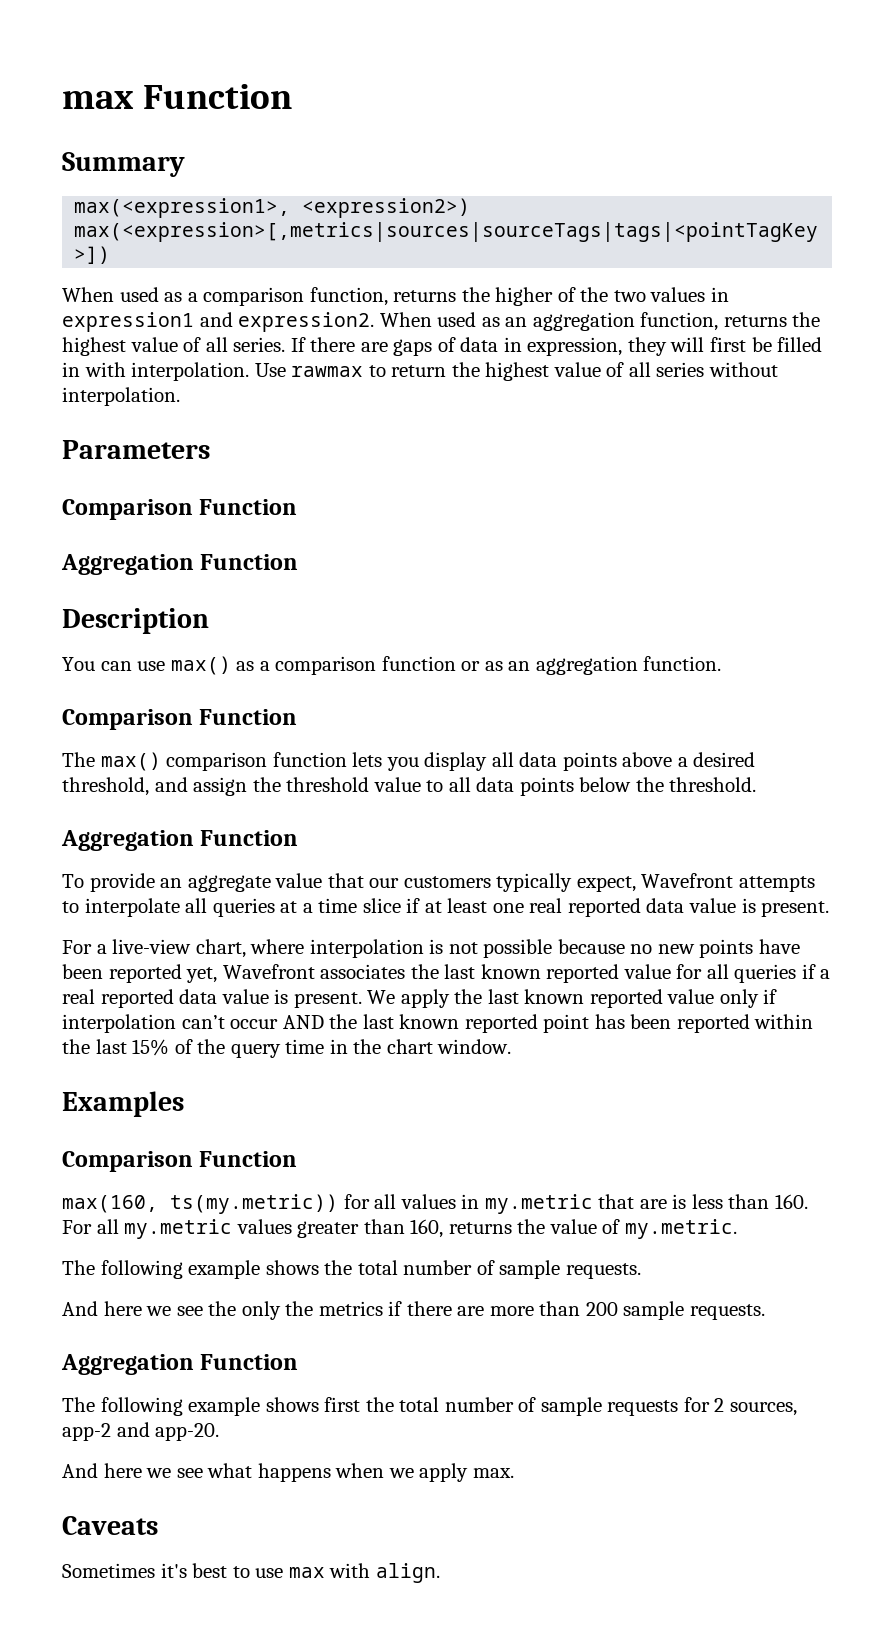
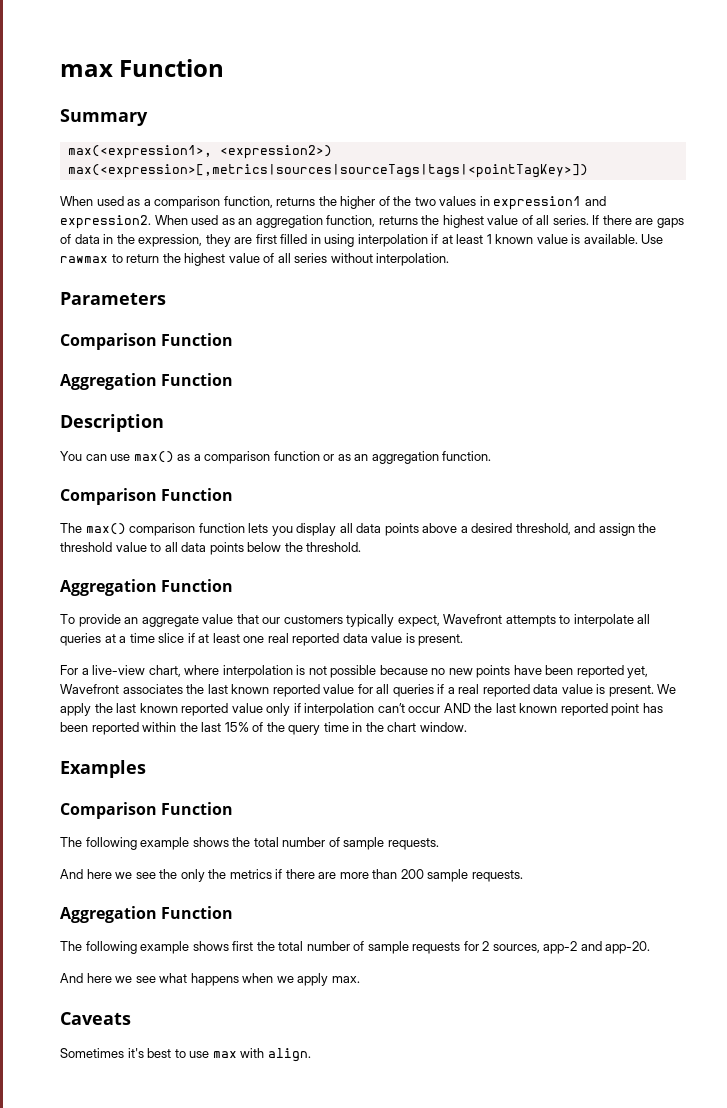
(522, 344) none -> [116,234,135,244] the
[670,337,823,352] [62,362,250,381] will first be filled in with interpolation. -> [234,234,638,247] are first filled in using interpolation if at least 1 known value is available.
[62,1194,808,1214] [62,1219,737,1239] // max(160, ts(my.metric)) for all values in my.metric that are is less than 160. For all my.metric values greater than 160, returns the value of my.metric. -> (234, 808) none

